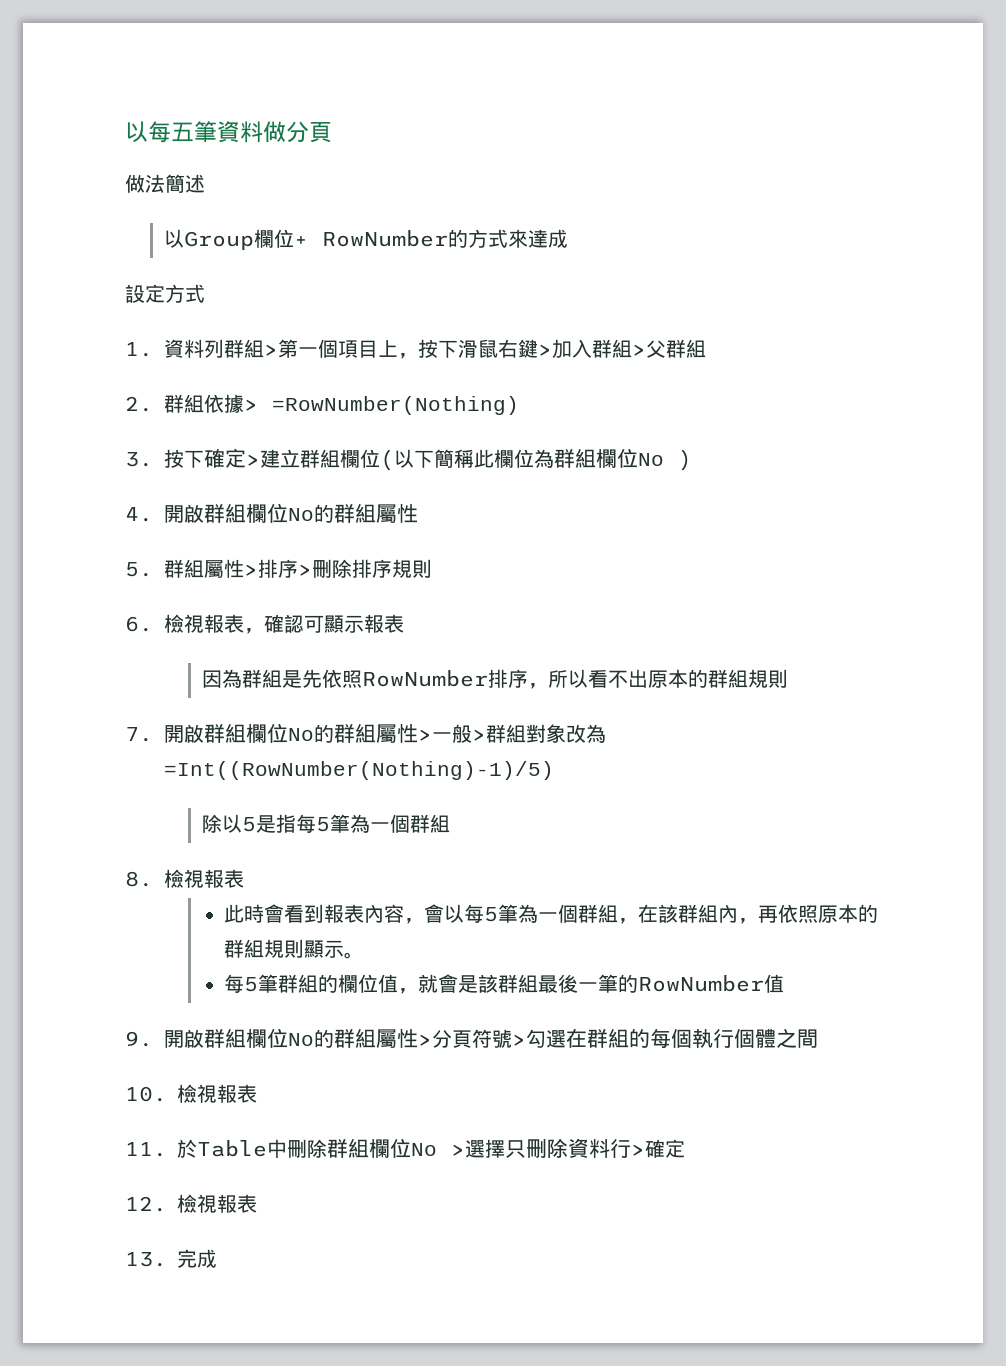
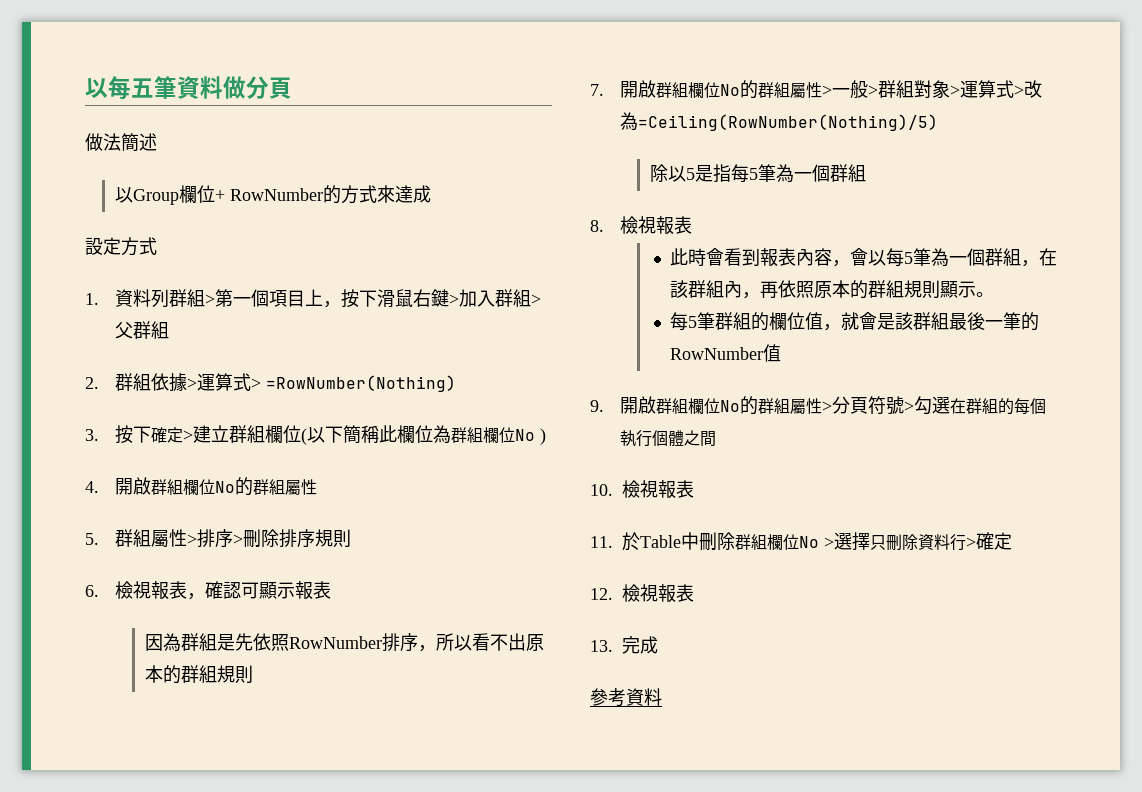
(258, 405) none -> [196,373,261,391] 運算式>
[565,724,606,743] [163,761,554,780] 改為=Int((RowNumber(Nothing)-1)/5) -> [949,80,1042,98] [619,112,938,131] >運算式>改為=Ceiling(RowNumber(Nothing)/5)
(217, 1258) none -> [590,688,662,707] // 參考資料

